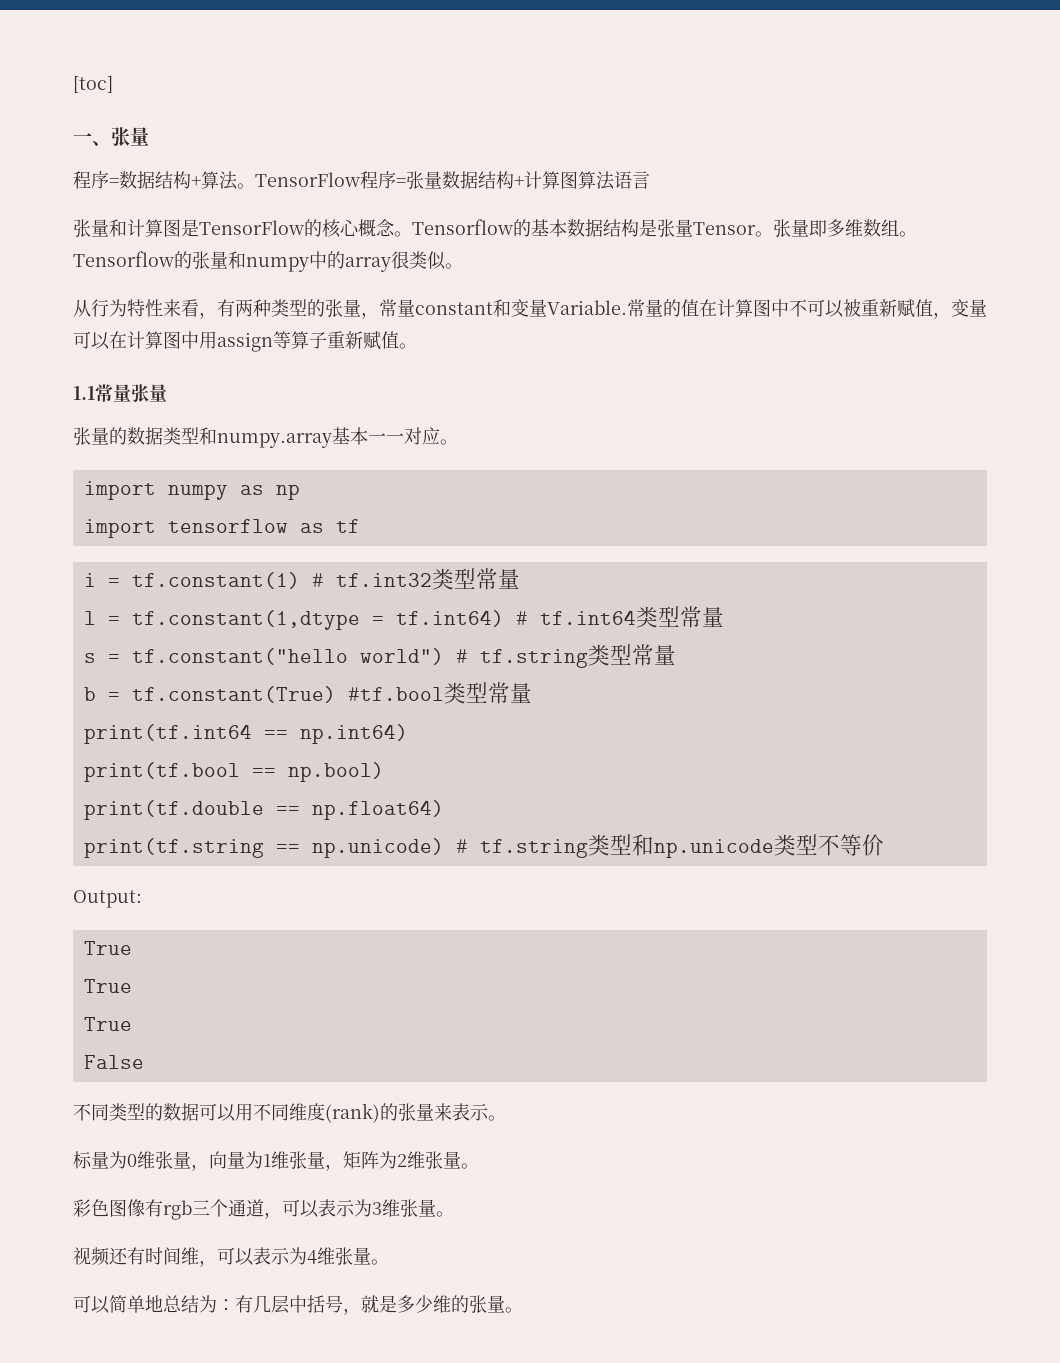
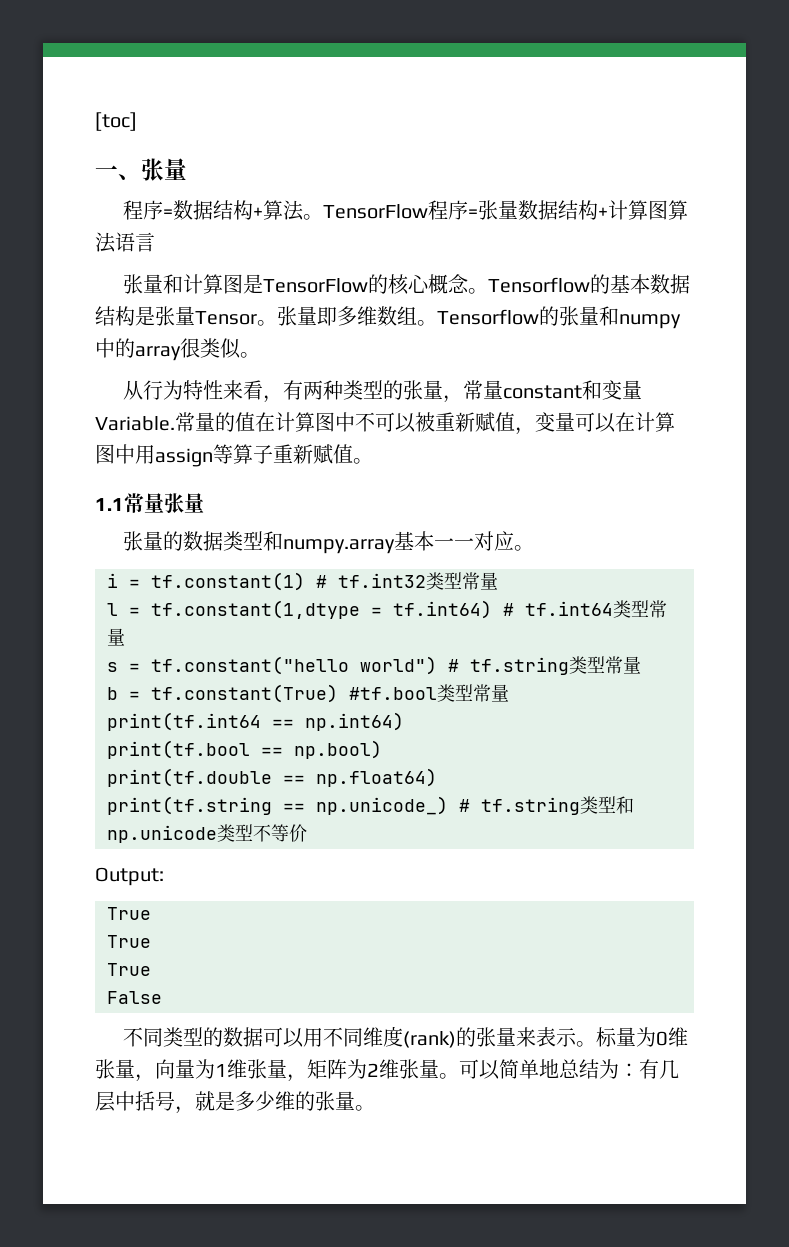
[83,481,300,500] [83,519,360,538] // import numpy as np // import tensorflow as tf -> (535, 548) none
[311,838,444,858] np.unicode) -> [316,796,448,815] np.unicode_)
(506, 1118) // -> (597, 1044) none
[73,1199,454,1220] [73,1247,389,1267] // 彩色图像有rgb三个通道，可以表示为3维张量。 // 视频还有时间维，可以表示为4维张量。 // -> (459, 1076) none

